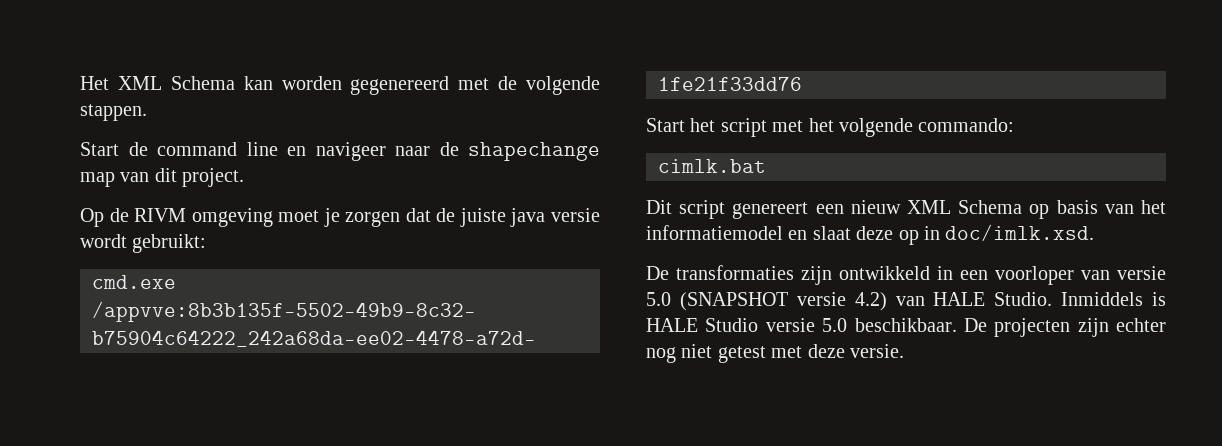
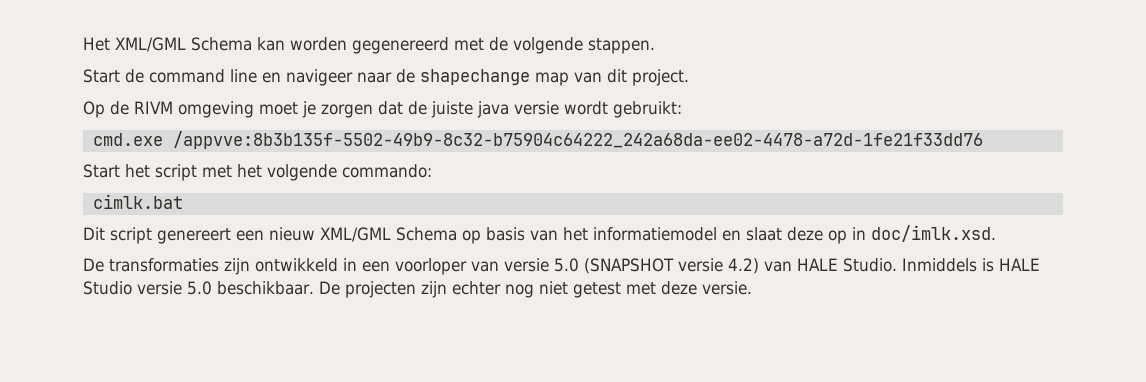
[117,76,162,90] XML -> [115,37,186,52] XML/GML
[907,200,951,214] XML -> [320,227,391,242] XML/GML

